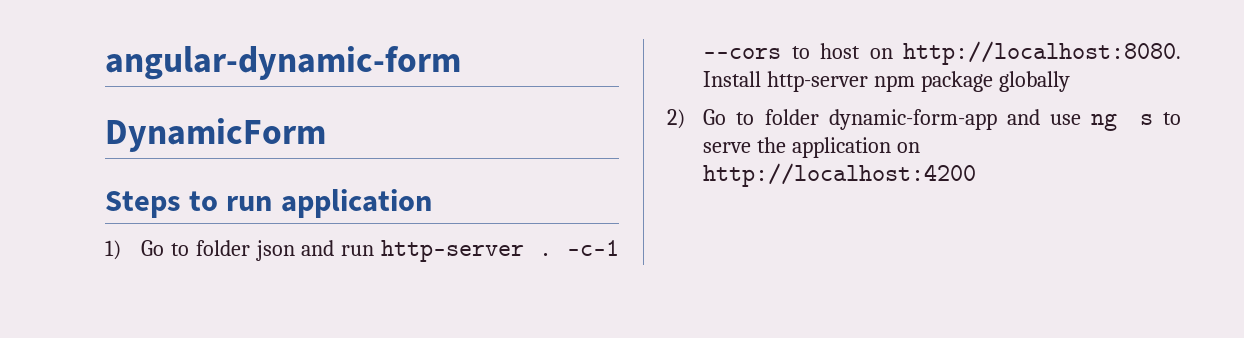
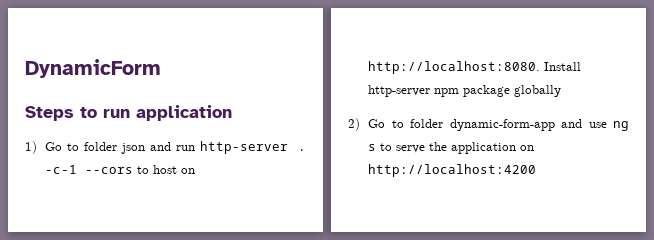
[105,46,461,80] angular-dynamic-form // -> (25, 68) none

